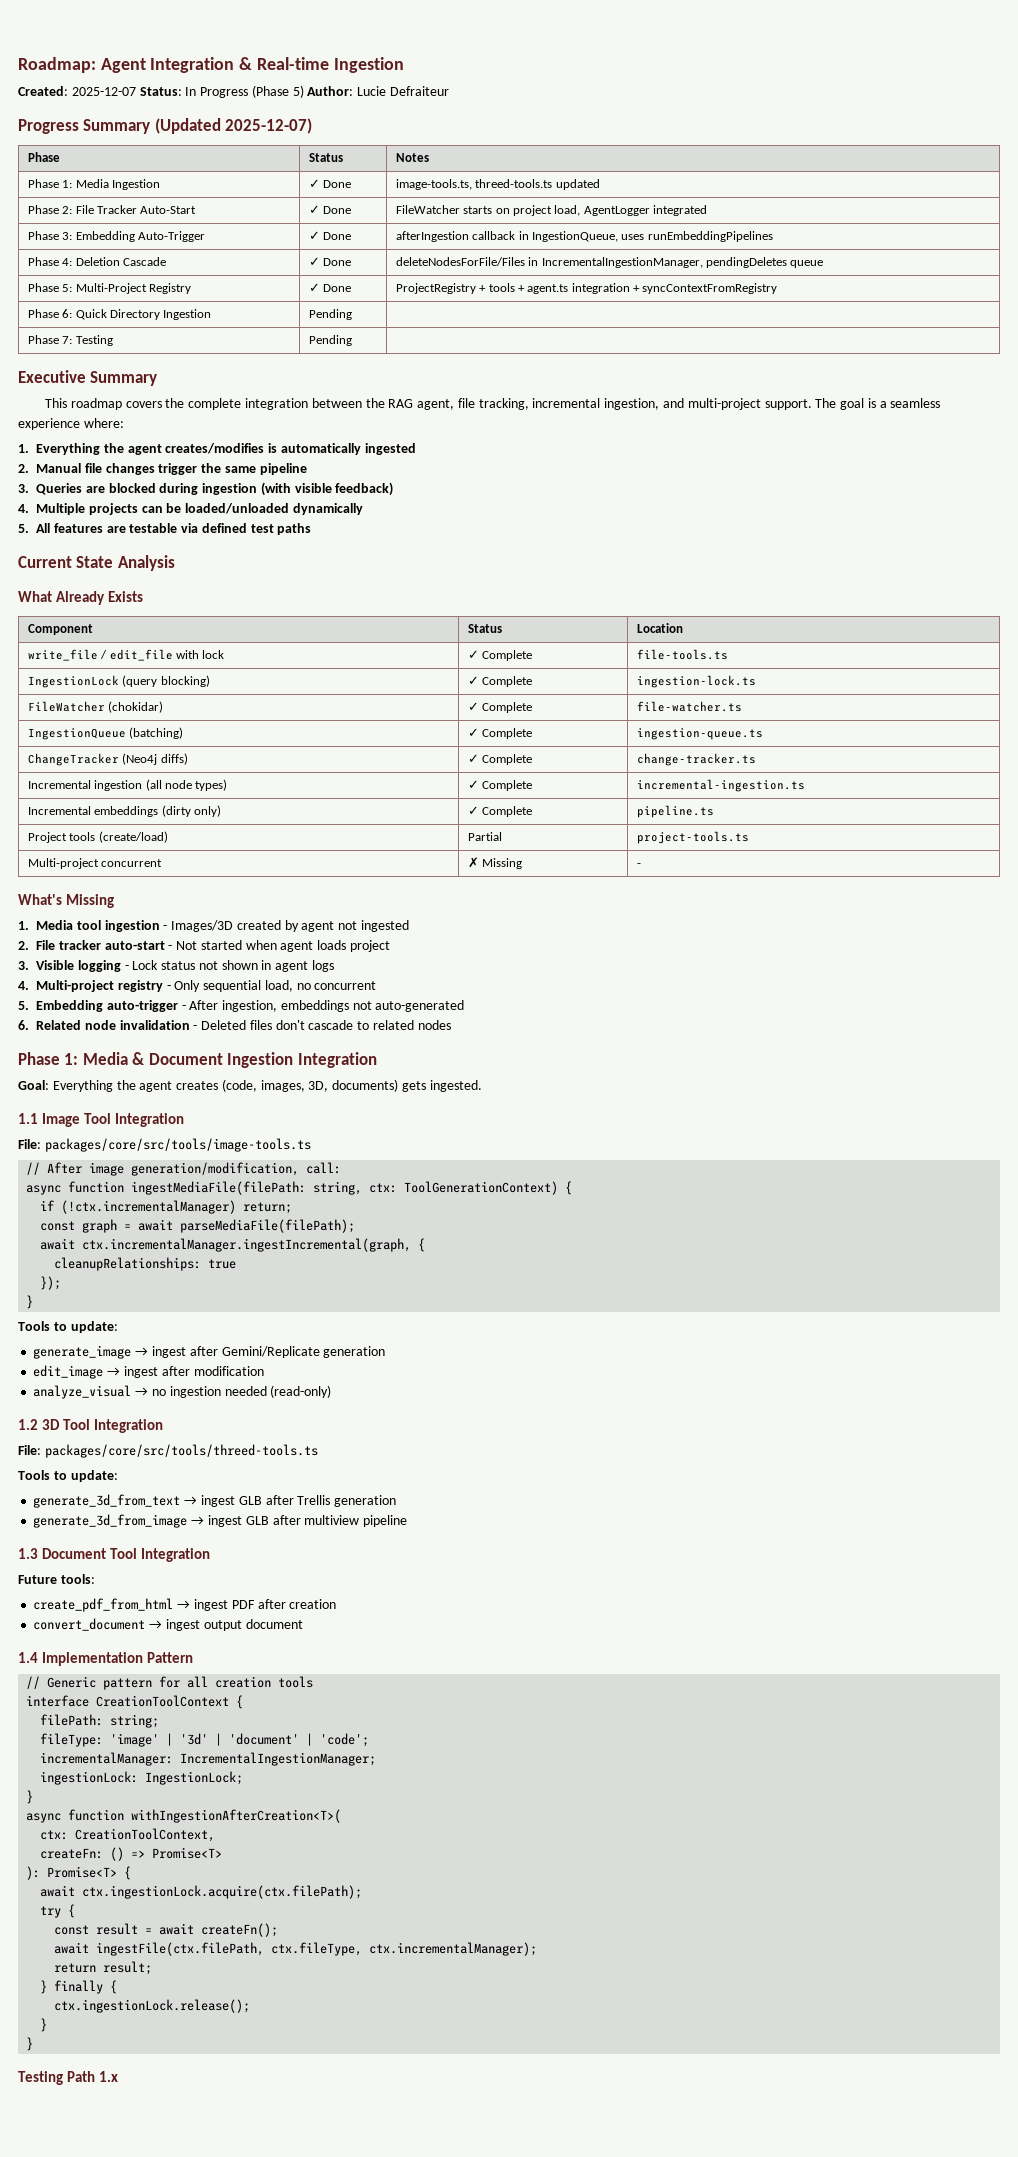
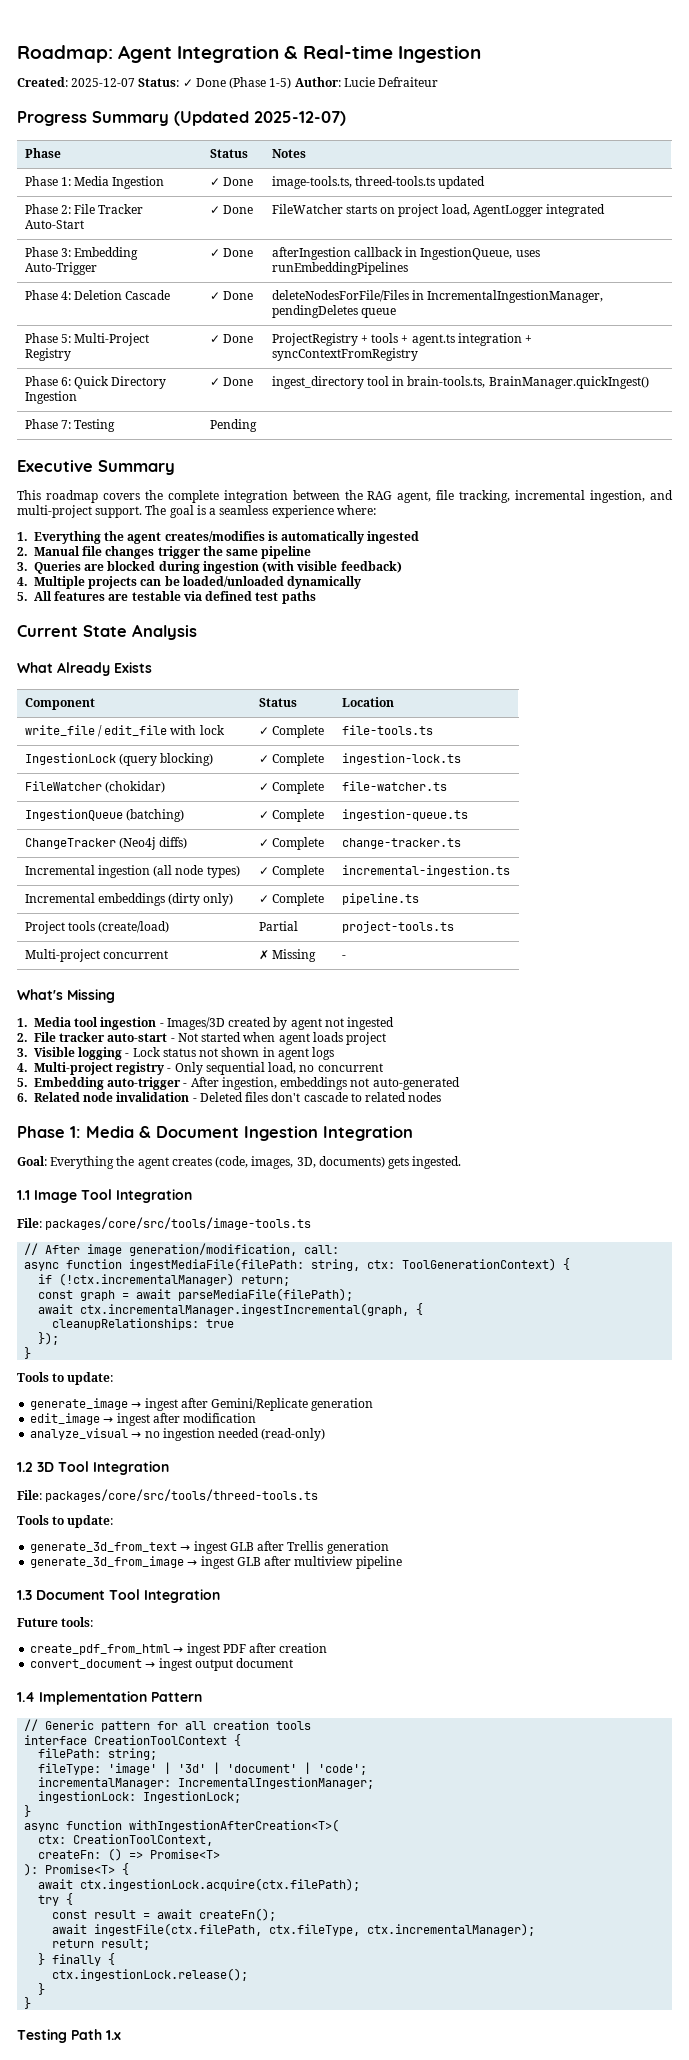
[185,85,304,98] In Progress (Phase 5) -> [182,77,292,89] ✓ Done (Phase 1-5)
[308,309,352,320] Pending | -> [209,377,253,386] [271,376,649,389] ✓ Done | ingest_directory tool in brain-tools.ts, BrainManager.quickIngest()

